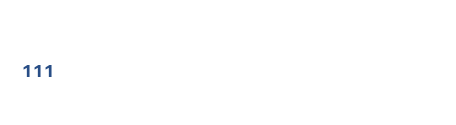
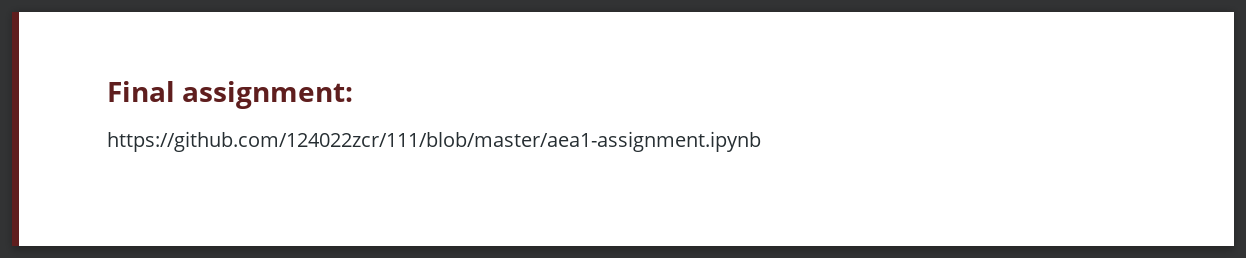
[22,65,55,77] 111 -> [107,81,354,109] [107,131,761,152] Final assignment: // https://github.com/124022zcr/111/blob/master/aea1-assignment.ipynb

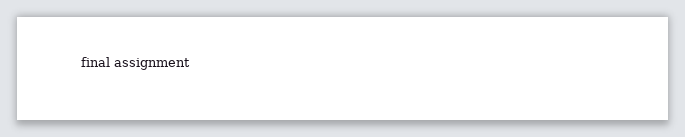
[107,81,354,109] [107,131,761,152] Final assignment: // https://github.com/124022zcr/111/blob/master/aea1-assignment.ipynb -> [81,57,190,70] final assignment

